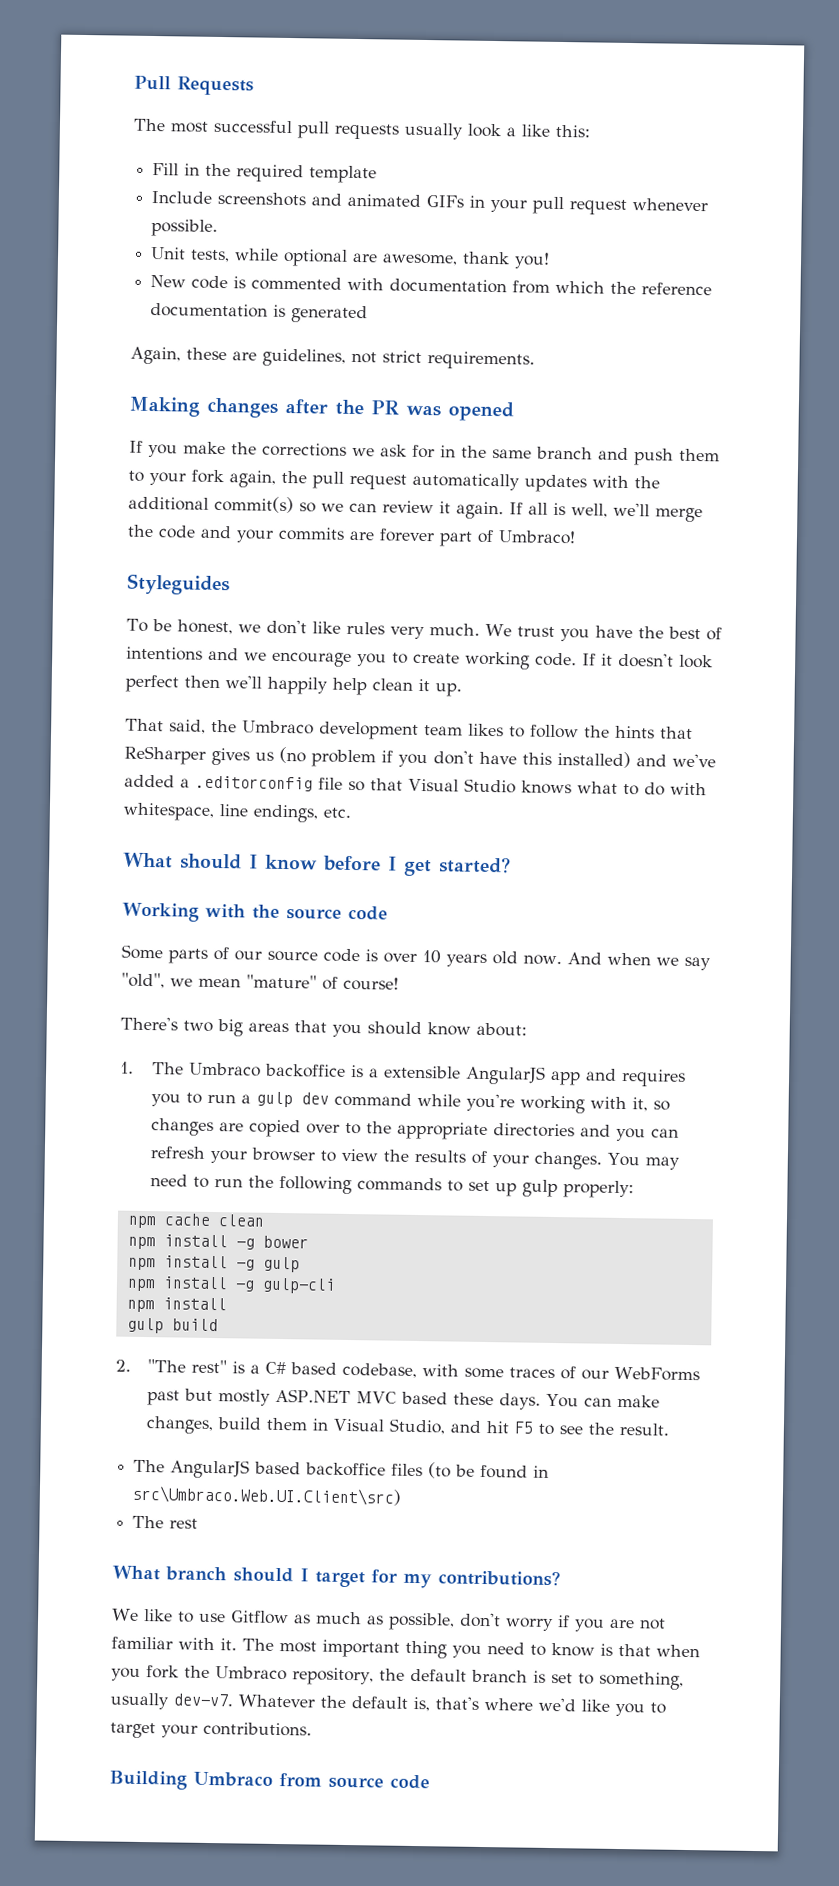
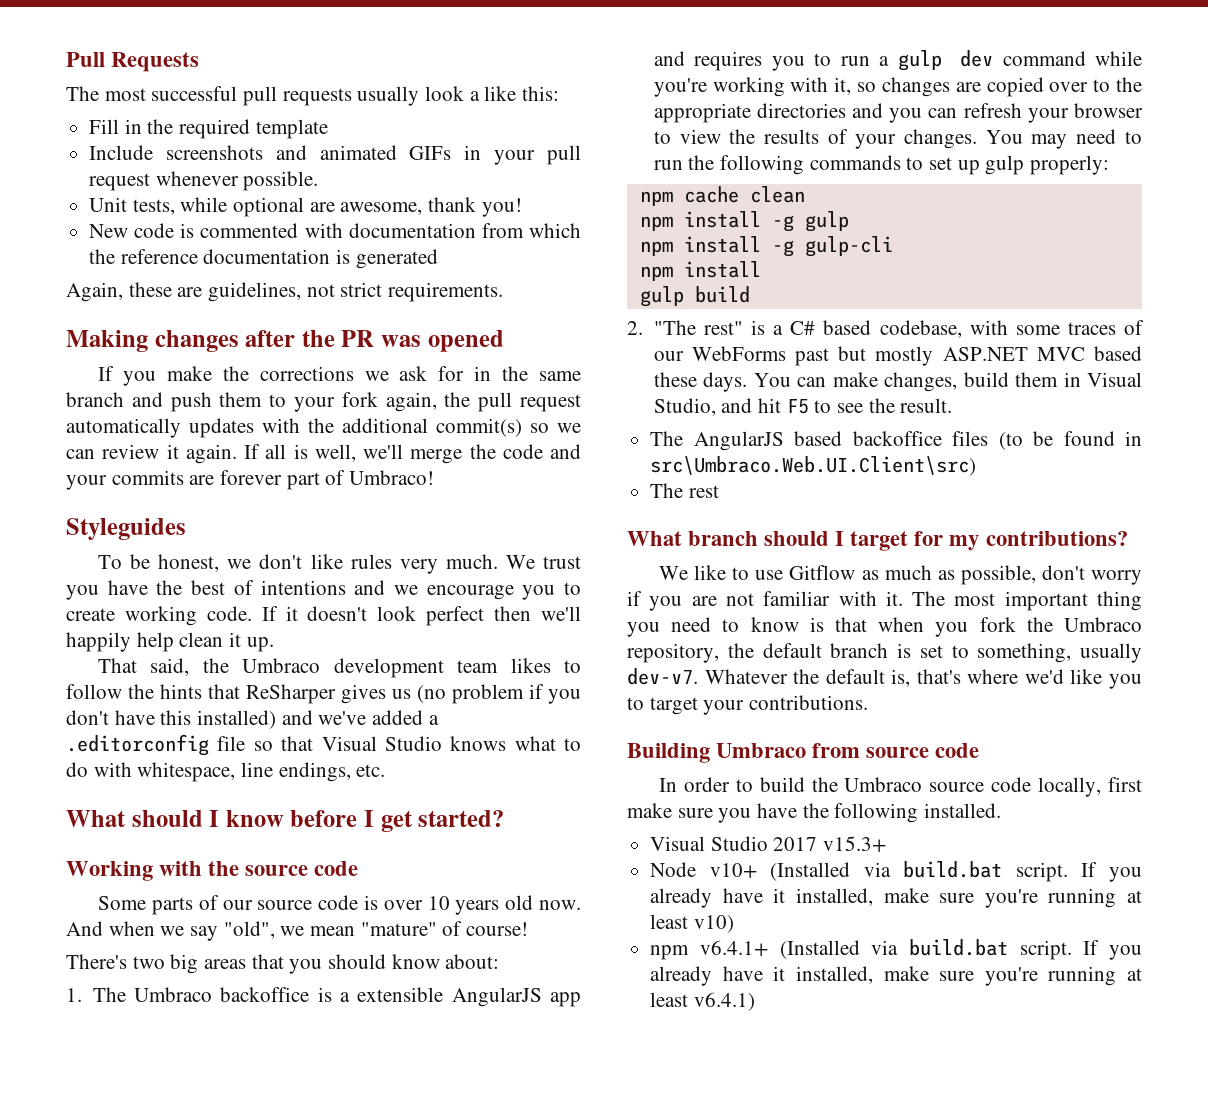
[127,1234,309,1250] // npm install -g bower -> (805, 194) none
(430, 1782) none -> [659,777,1142,797] [627,803,1002,823] [650,836,887,852] [650,861,1142,882] [650,888,1142,908] [650,914,734,933] [650,939,1142,960] [650,966,1142,986] [650,992,755,1011] // In order to build the Umbraco source code locally, first make sure you have the following installed. // Visual Studio 2017 v15.3+ // Node v10+ (Installed via build.bat script. If you already have it installed, make sure you're running at least v10) // npm v6.4.1+ (Installed via build.bat script. If you already have it installed, make sure you're running at least v6.4.1)

